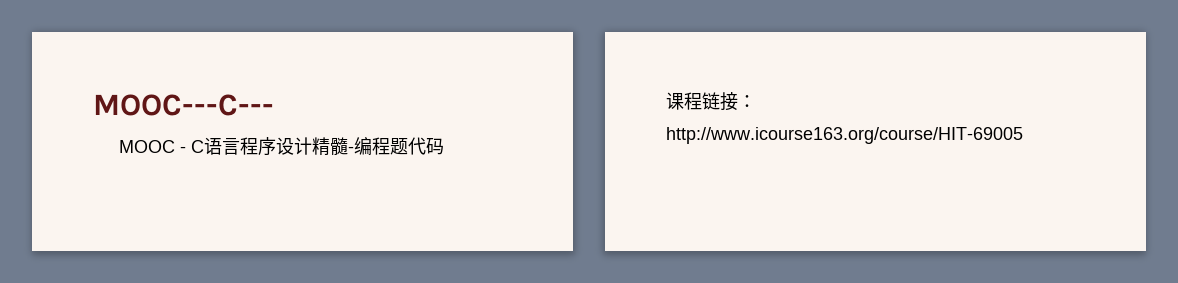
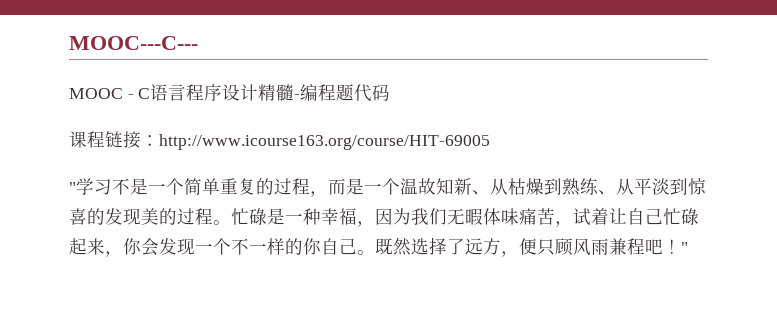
(1023, 135) none -> [69,178,706,197] [69,208,699,227] [69,237,688,257] // "学习不是一个简单重复的过程，而是一个温故知新、从枯燥到熟练、从平淡到惊喜的发现美的过程。忙碌是一种幸福，因为我们无暇体味痛苦，试着让自己忙碌起来，你会发现一个不一样的你自己。既然选择了远方，便只顾风雨兼程吧！"

